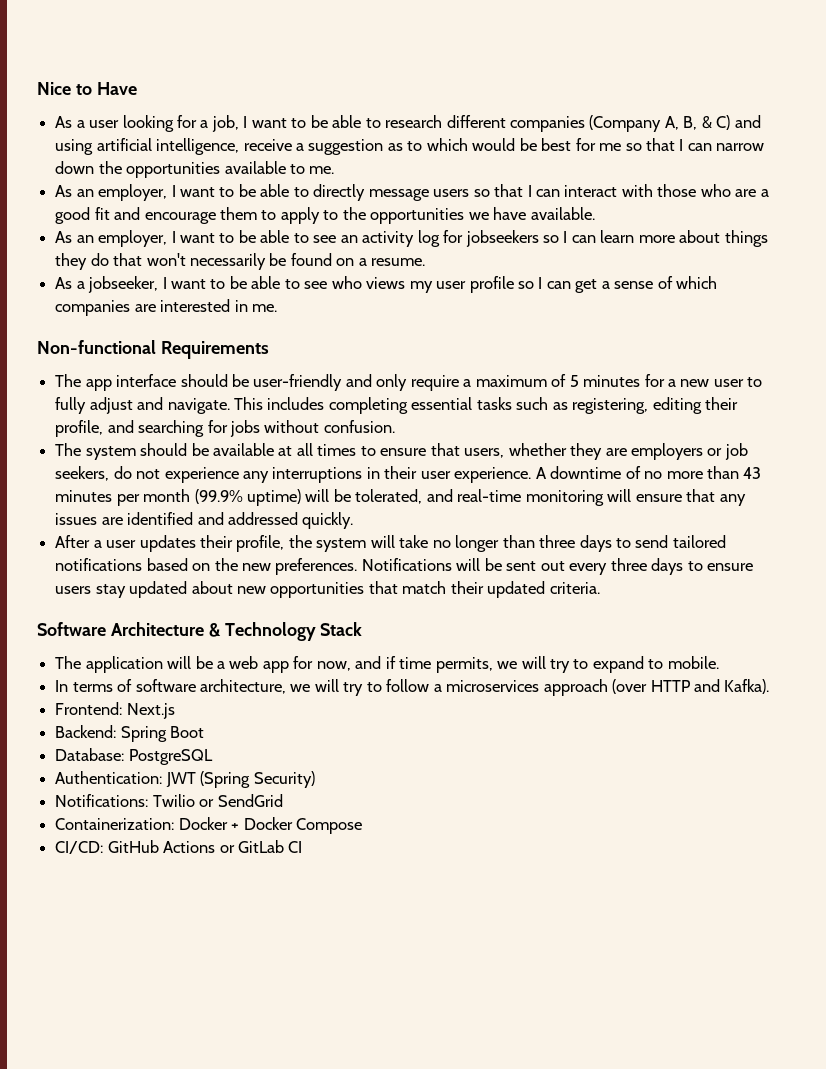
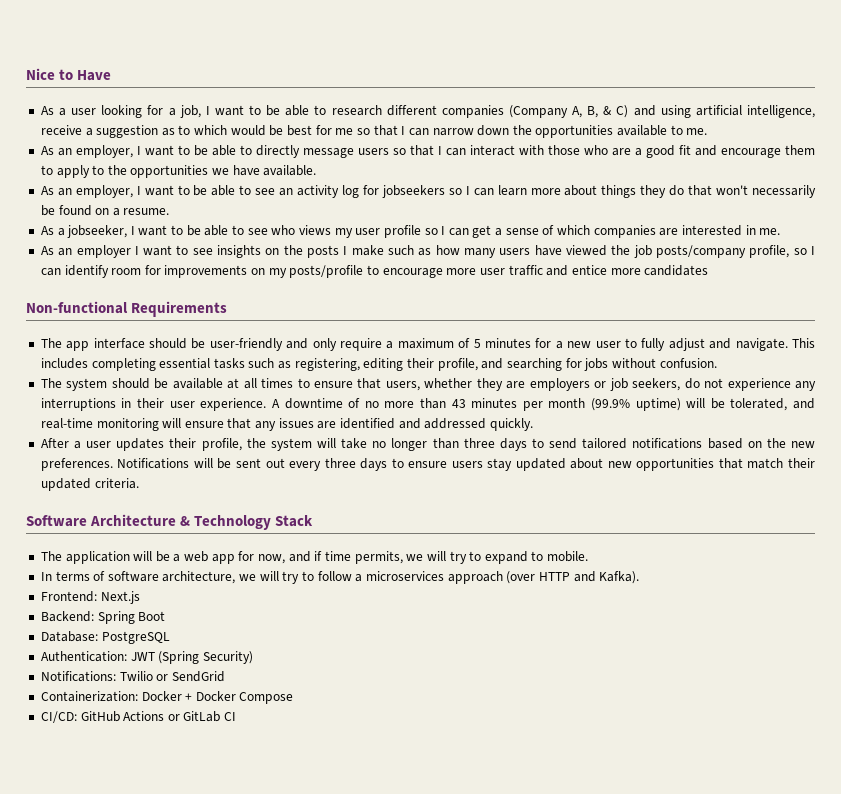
(277, 308) none -> [40,245,816,258] [40,265,709,278] // As an employer I want to see insights on the posts I make such as how many users have viewed the job posts/company profile, so I can identify room for improvements on my posts/profile to encourage more user traffic and entice more candidates

